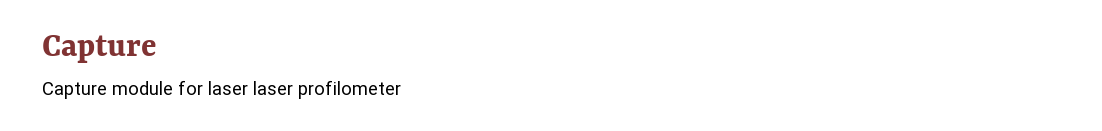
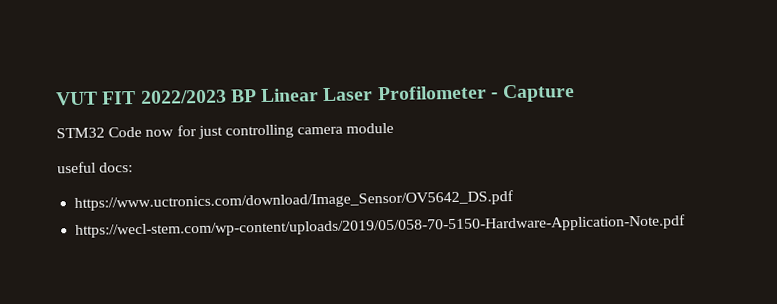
[42,35,157,63] [42,80,401,99] Capture // Capture module for laser laser profilometer -> [56,84,576,106] [56,122,395,140] [57,161,134,174] [74,190,515,211] [75,214,687,238] VUT FIT 2022/2023 BP Linear Laser Profilometer - Capture // STM32 Code now for just controlling camera module // useful docs: // https://www.uctronics.com/download/Image_Sensor/OV5642_DS.pdf // https://wecl-stem.com/wp-content/uploads/2019/05/058-70-5150-Hardware-Application-Note.pdf

